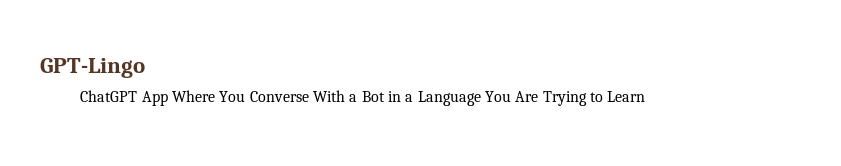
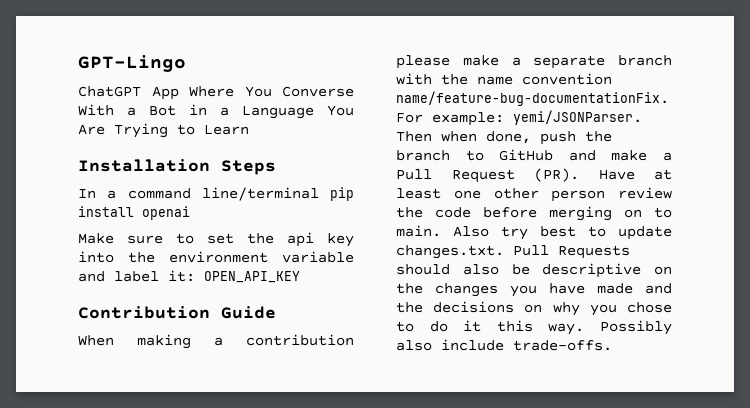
(646, 96) none -> [78,159,276,175] [78,187,354,201] [78,206,190,220] [78,232,354,247] [78,251,354,263] [78,270,300,283] [78,306,276,319] [78,334,354,349] [396,55,672,69] [396,73,612,85] [396,91,669,106] [396,110,642,126] [396,131,612,145] [396,149,672,161] [396,168,672,183] [396,187,672,202] [396,206,672,221] [396,225,672,240] [396,245,630,259] [396,263,672,278] [396,283,672,297] [396,301,672,316] [396,320,672,335] [396,339,612,351] // Installation Steps // In a command line/terminal pip install openai // Make sure to set the api key into the environment variable and label it: OPEN_API_KEY // Contribution Guide // When making a contribution please make a separate branch with the name convention name/feature-bug-documentationFix. For example: yemi/JSONParser. Then when done, push the branch to GitHub and make a Pull Request (PR). Have at least one other person review the code before merging on to main. Also try best to update changes.txt. Pull Requests should also be descriptive on the changes you have made and the decisions on why you chose to do it this way. Possibly also include trade-offs.

